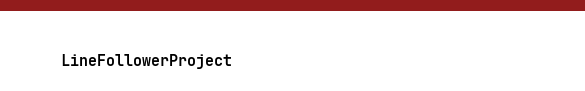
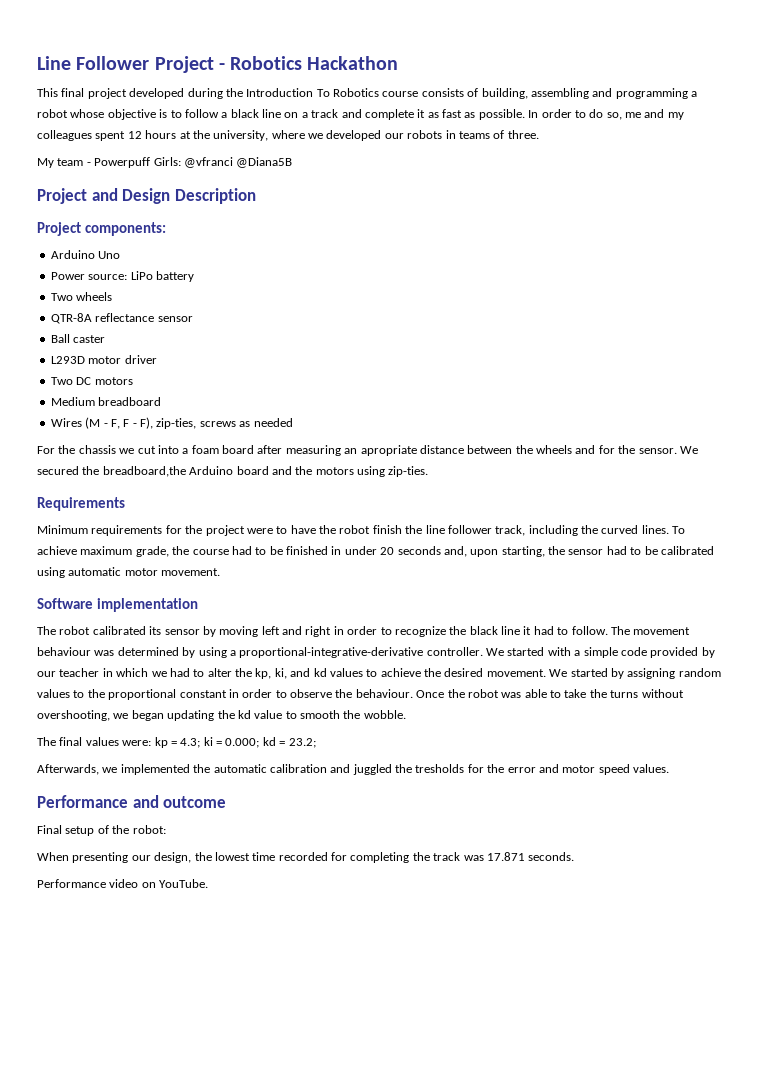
[61,54,232,69] LineFollowerProject -> [37,56,399,73] [37,88,697,99] [37,109,684,120] [37,130,539,141] [37,157,293,168] [37,188,256,204] [37,222,166,236] [50,250,121,259] [50,271,194,282] [50,292,113,301] [50,313,193,324] [50,334,106,343] [50,355,157,364] [50,377,133,385] [50,397,162,406] [50,417,293,429] [37,445,698,456] [37,466,429,477] [37,497,125,511] [37,525,686,536] [37,546,714,557] [37,567,221,578] [37,598,198,612] [37,626,691,637] [37,647,715,658] [37,668,721,679] [37,689,684,700] [37,710,406,721] [37,737,316,748] [37,764,669,775] [37,795,227,808] [37,825,166,836] [37,852,575,863] [37,879,209,888] Line Follower Project - Robotics Hackathon // This final project developed during the Introduction To Robotics course consists of building, assembling and programming a robot whose objective is to follow a black line on a track and complete it as fast as possible. In order to do so, me and my colleagues spent 12 hours at the university, where we developed our robots in teams of three. // My team - Powerpuff Girls: @vfranci @Diana5B // Project and Design Description // Project components: // Arduino Uno // Power source: LiPo battery // Two wheels // QTR-8A reflectance sensor // Ball caster // L293D motor driver // Two DC motors // Medium breadboard // Wires (M - F, F - F), zip-ties, screws as needed // For the chassis we cut into a foam board after measuring an apropriate distance between the wheels and for the sensor. We secured the breadboard,the Arduino board and the motors using zip-ties. // Requirements // Minimum requirements for the project were to have the robot finish the line follower track, including the curved lines. To achieve maximum grade, the course had to be finished in under 20 seconds and, upon starting, the sensor had to be calibrated using automatic motor movement. // Software implementation // The robot calibrated its sensor by moving left and right in order to recognize the black line it had to follow. The movement behaviour was determined by using a proportional-integrative-derivative controller. We started with a simple code provided by our teacher in which we had to alter the kp, ki, and kd values to achieve the desired movement. We started by assigning random values to the proportional constant in order to observe the behaviour. Once the robot was able to take the turns without overshooting, we began updating the kd value to smooth the wobble. // The final values were: kp = 4.3; ki = 0.000; kd = 23.2; // Afterwards, we implemented the automatic calibration and juggled the tresholds for the error and motor speed values. // Performance and outcome // Final setup of the robot: // When presenting our design, the lowest time recorded for completing the track was 17.871 seconds. // Performance video on YouTube.

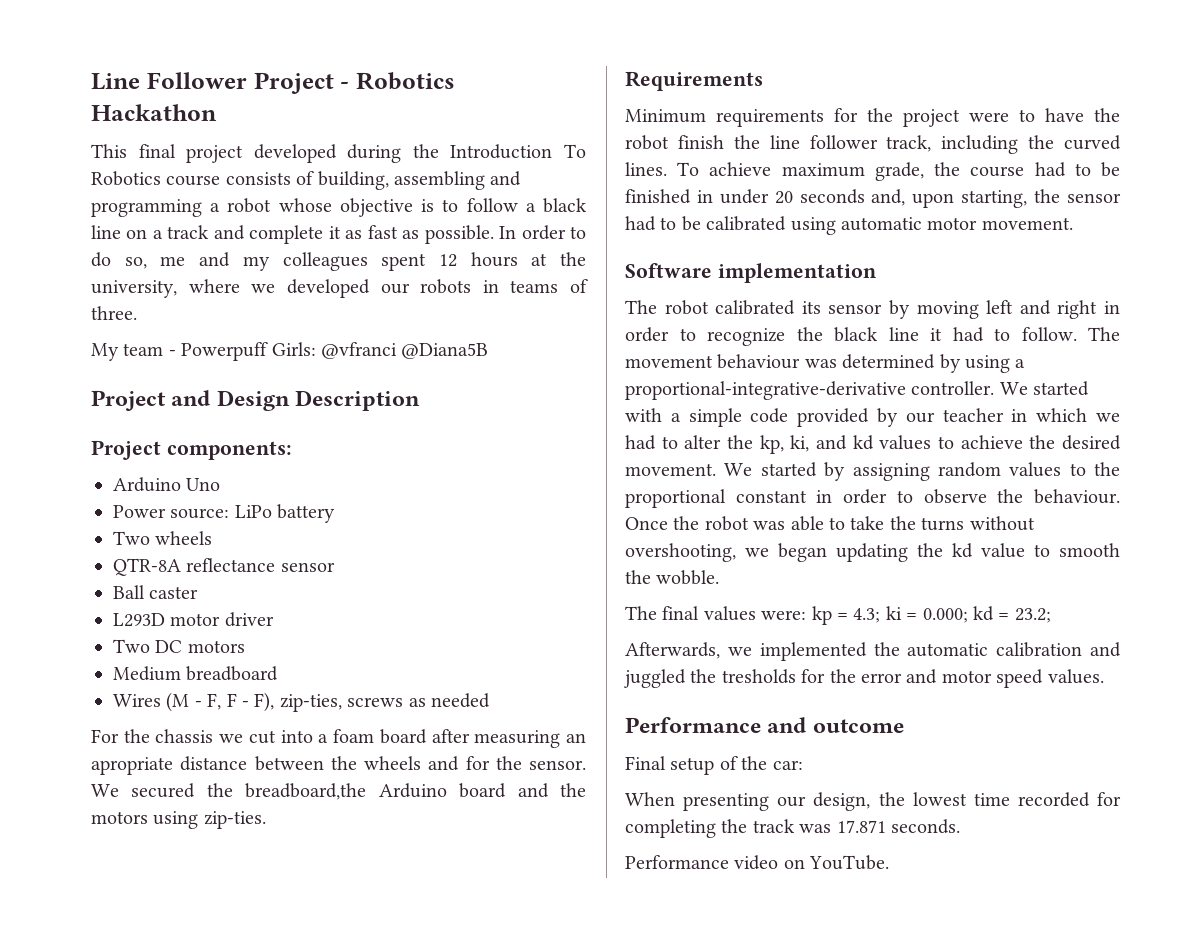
[132,825,166,834] robot: -> [772,760,803,770] car:

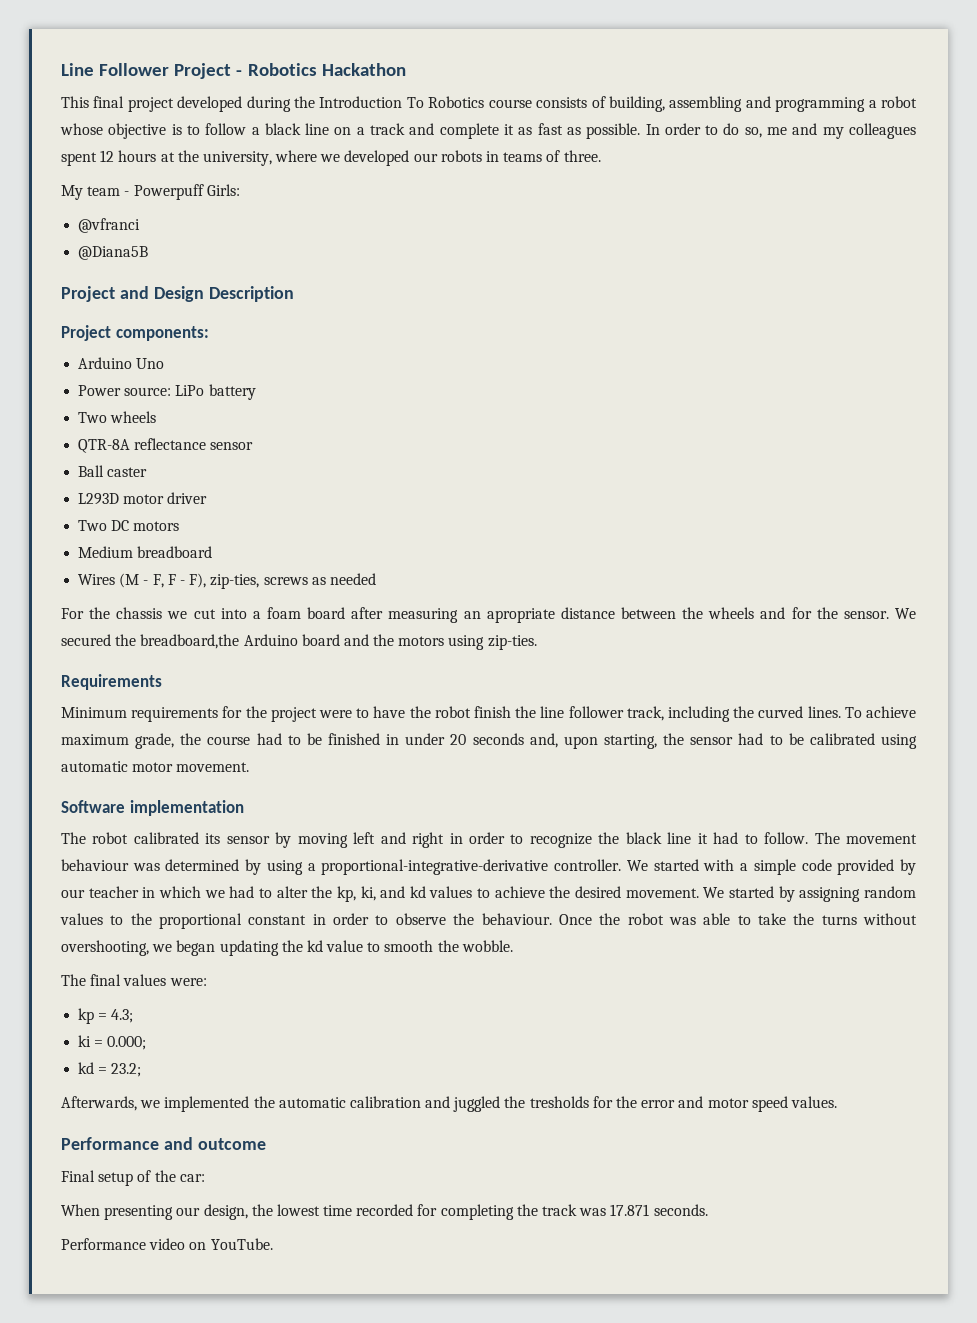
(316, 349) none -> (240, 190) //
(397, 350) none -> (141, 225) //
(807, 615) none -> (207, 982) //
(881, 615) none -> (134, 1016) //
(968, 615) none -> (147, 1043) //

